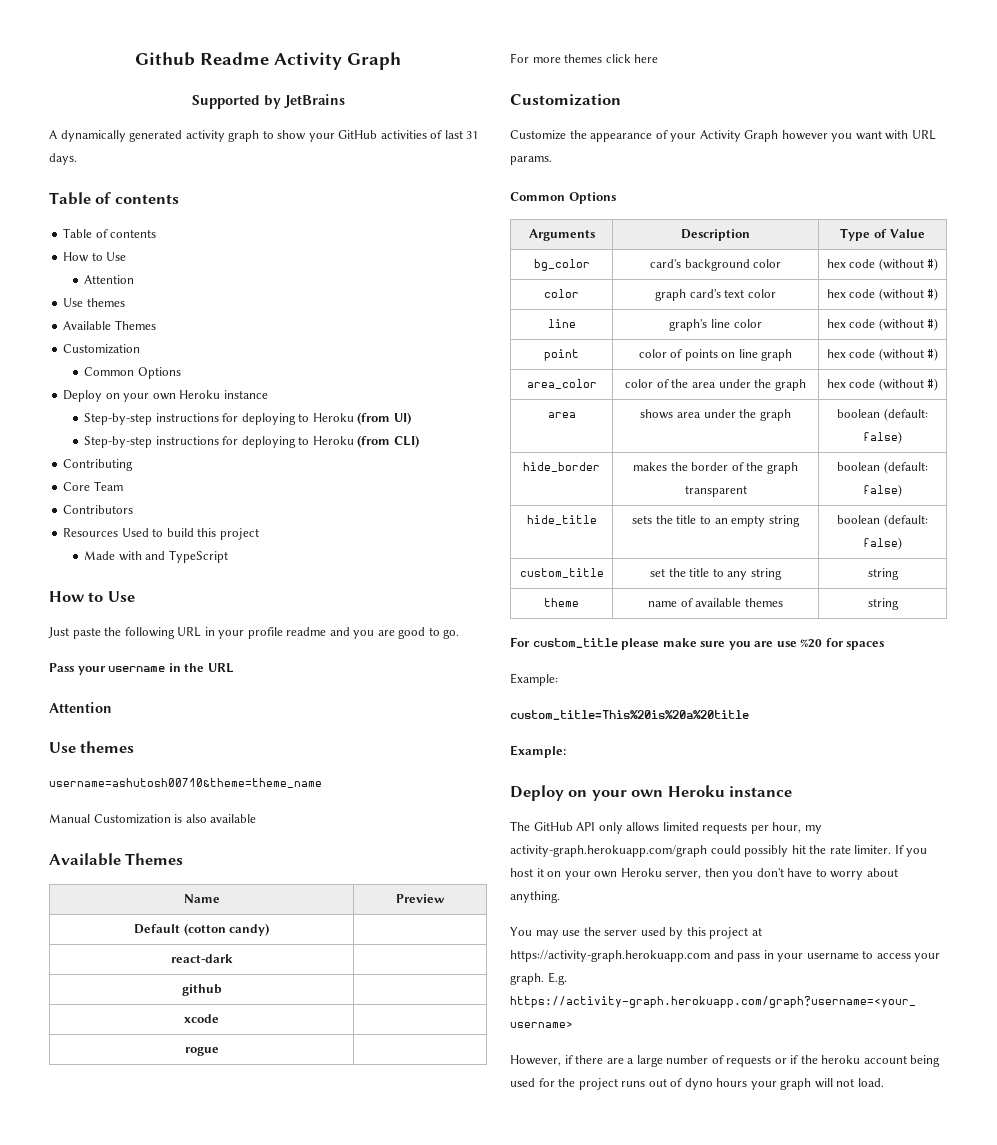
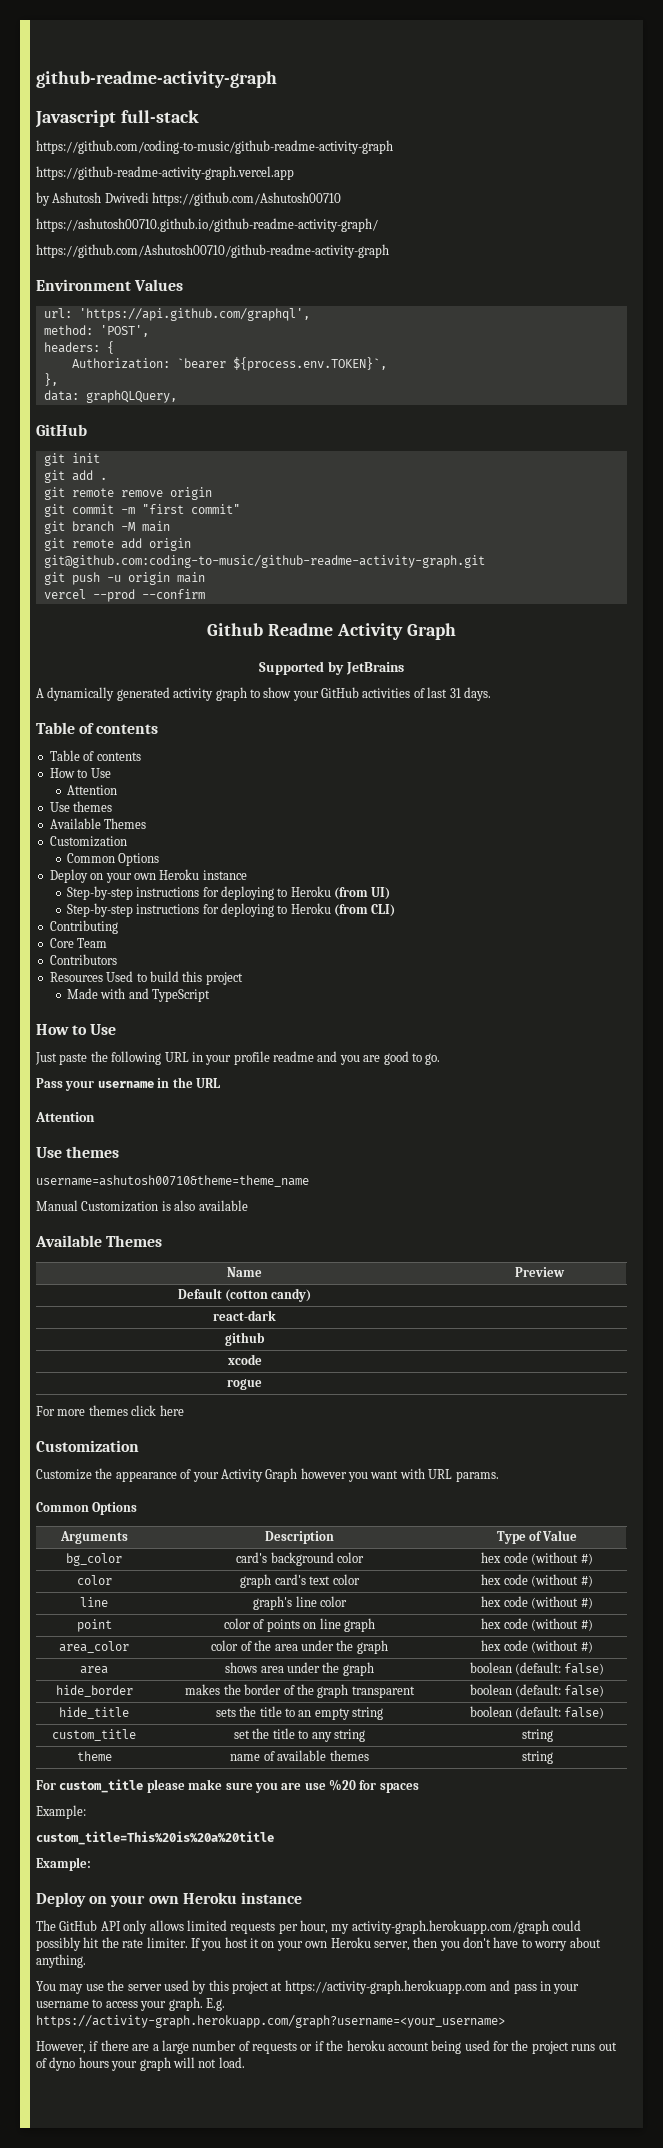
(135, 59) none -> [36,71,277,88] [35,110,199,128] [36,140,393,154] [36,166,294,180] [36,192,342,206] [36,218,378,232] [36,244,389,258] [36,279,184,291] [43,308,310,321] [43,325,149,337] [43,341,114,354] [71,357,387,371] [43,373,58,386] [43,390,177,403] [36,424,87,436] [43,453,100,466] [43,470,107,483] [43,487,212,500] [43,504,240,517] [43,521,170,534] [43,538,191,551] [43,555,485,568] [43,572,205,585] [43,589,205,602] github-readme-activity-graph // Javascript full-stack // https://github.com/coding-to-music/github-readme-activity-graph // https://github-readme-activity-graph.vercel.app // by Ashutosh Dwivedi https://github.com/Ashutosh00710 // https://ashutosh00710.github.io/github-readme-activity-graph/ // https://github.com/Ashutosh00710/github-readme-activity-graph // Environment Values // url: 'https://api.github.com/graphql', // method: 'POST', // headers: { // Authorization: `bearer ${process.env.TOKEN}`, // }, // data: graphQLQuery, // GitHub // git init // git add . // git remote remove origin // git commit -m "first commit" // git branch -M main // git remote add origin git@github.com:coding-to-music/github-readme-activity-graph.git // git push -u origin main // vercel --prod --confirm //

